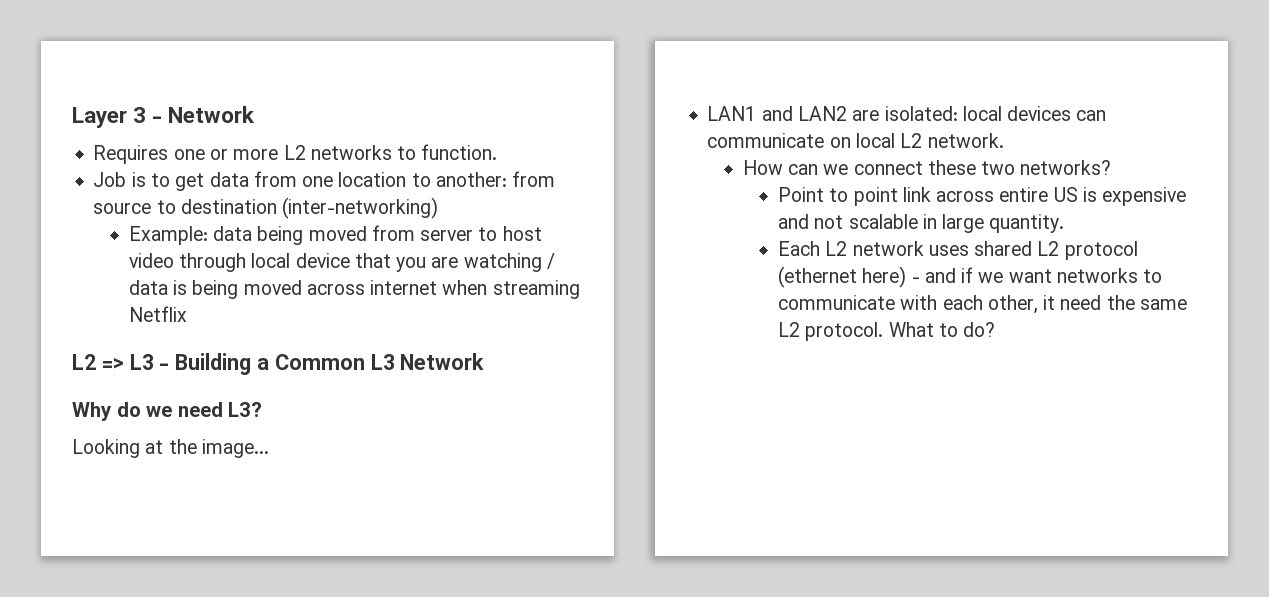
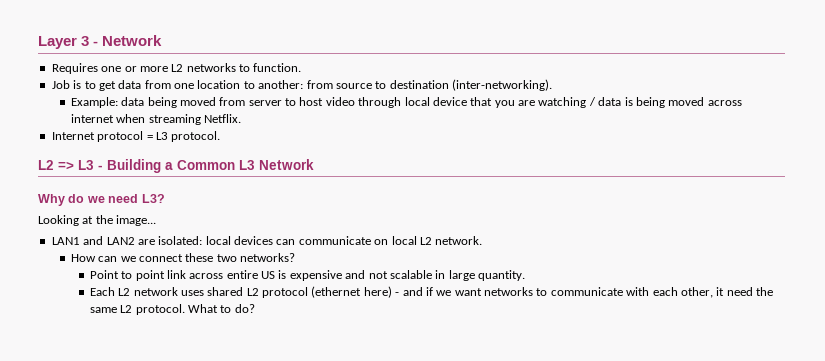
[282,197,439,219] (inter-networking) -> [452,79,552,91] (inter-networking).
[128,306,187,322] Netflix -> [203,114,241,123] [51,131,221,142] Netflix. // Internet protocol = L3 protocol.

